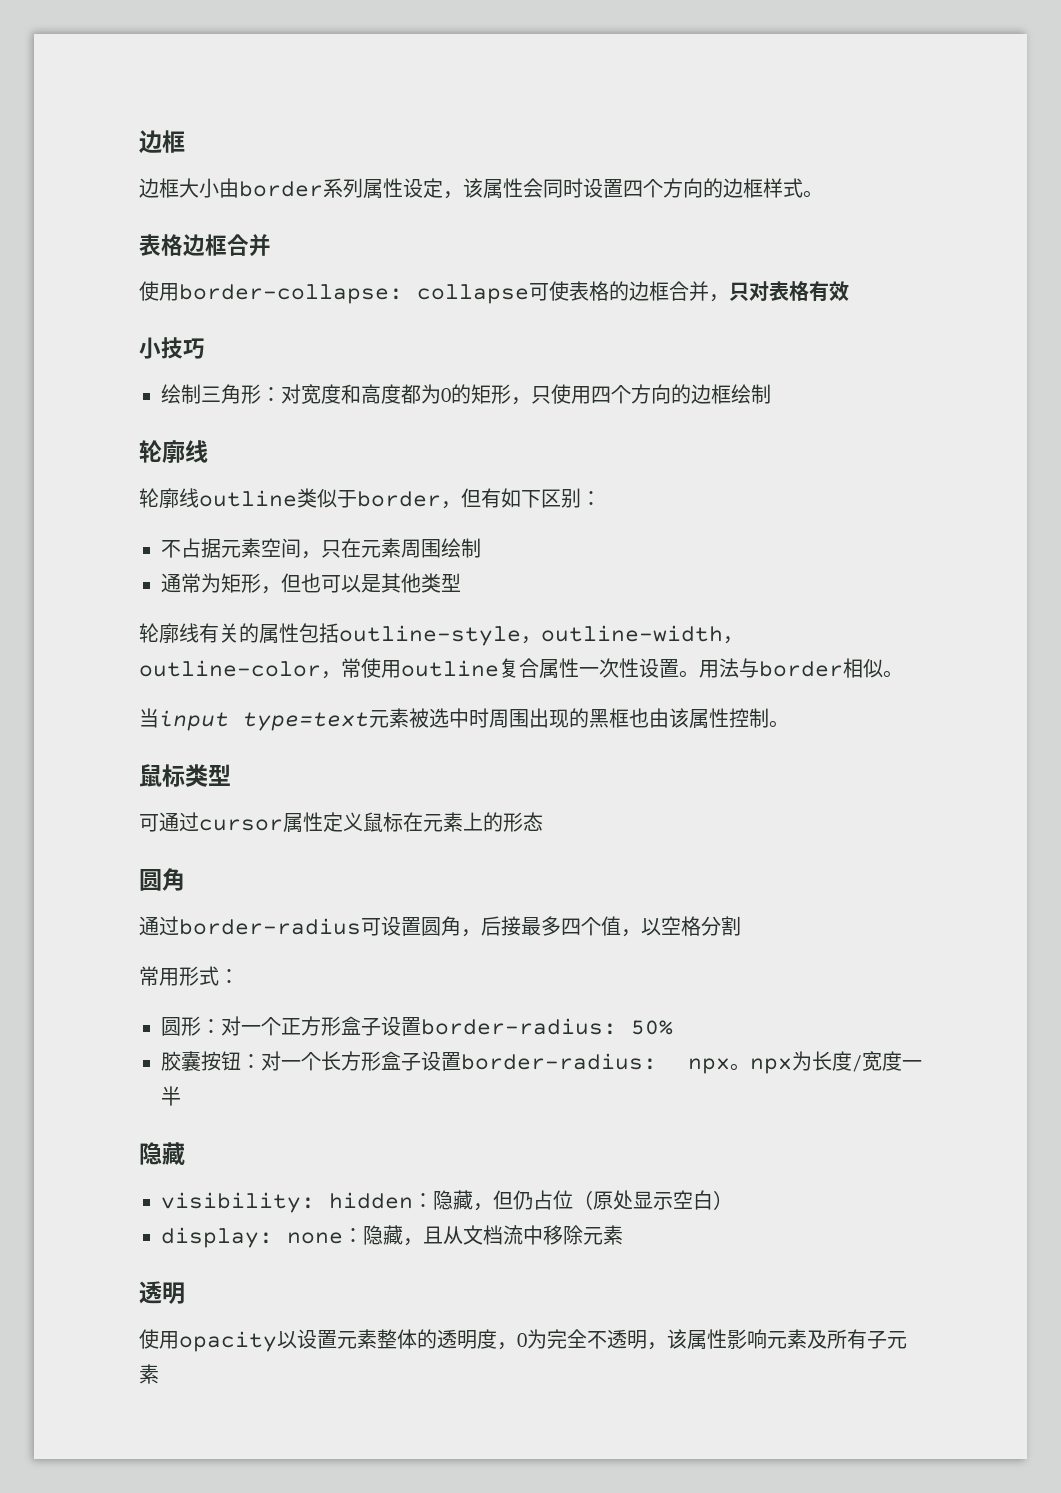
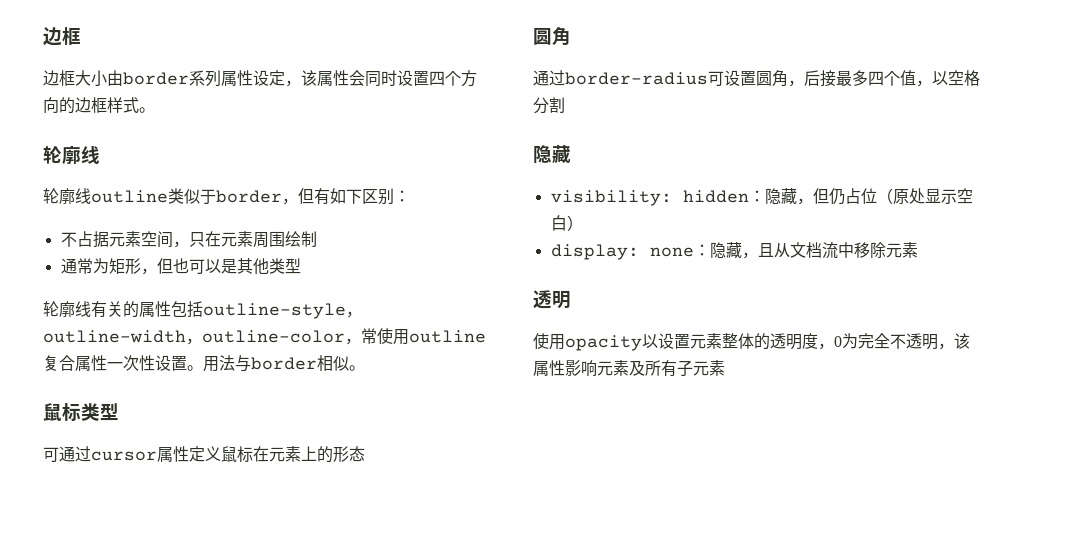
[139,234,271,257] [139,281,849,304] [139,337,205,359] [161,384,771,405] // 表格边框合并 // 使用border-collapse: collapse可使表格的边框合并，只对表格有效 // 小技巧 // 绘制三角形：对宽度和高度都为0的矩形，只使用四个方向的边框绘制 -> (155, 110) none
[139,708,789,731] // 当input type=text元素被选中时周围出现的黑框也由该属性控制。 -> (365, 368) none
[139,966,239,986] [161,1016,673,1036] [161,1051,922,1074] [161,1086,181,1106] // 常用形式： // 圆形：对一个正方形盒子设置border-radius: 50% // 胶囊按钮：对一个长方形盒子设置border-radius: npx。npx为长度/宽度一半 -> (565, 105) none

